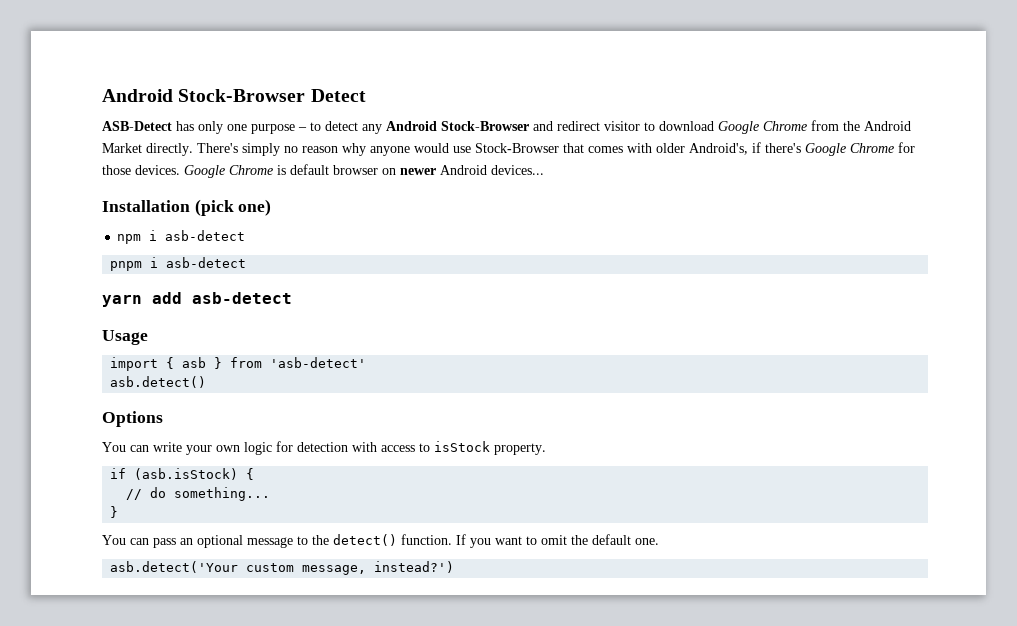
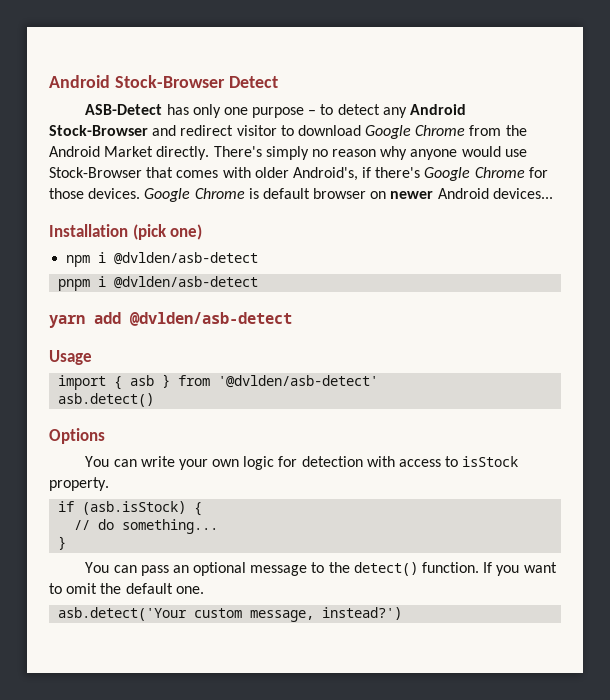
[165,230,246,241] asb-detect -> [114,252,259,265] @dvlden/asb-detect
[166,257,247,268] asb-detect -> [114,276,259,289] @dvlden/asb-detect
[192,292,292,304] asb-detect -> [130,312,292,326] @dvlden/asb-detect
[270,357,367,368] 'asb-detect' -> [218,375,379,388] '@dvlden/asb-detect'

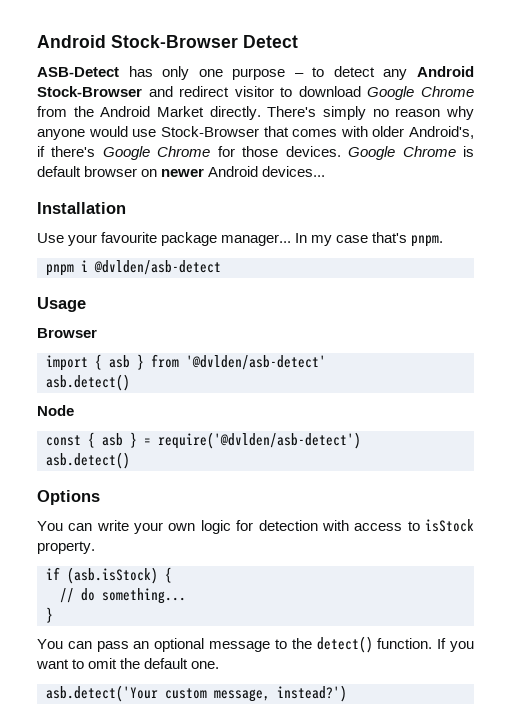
[132,224,203,240] [66,252,259,267] (pick one) // npm i @dvlden/asb-detect -> [37,232,444,247] // Use your favourite package manager... In my case that's pnpm.
[49,312,292,328] [49,350,92,365] yarn add @dvlden/asb-detect // Usage -> [37,297,86,312] [37,328,97,338] Usage // Browser
(155, 400) none -> [37,405,74,416] [46,432,361,449] [46,452,130,469] // Node // const { asb } = require('@dvlden/asb-detect') // asb.detect()

